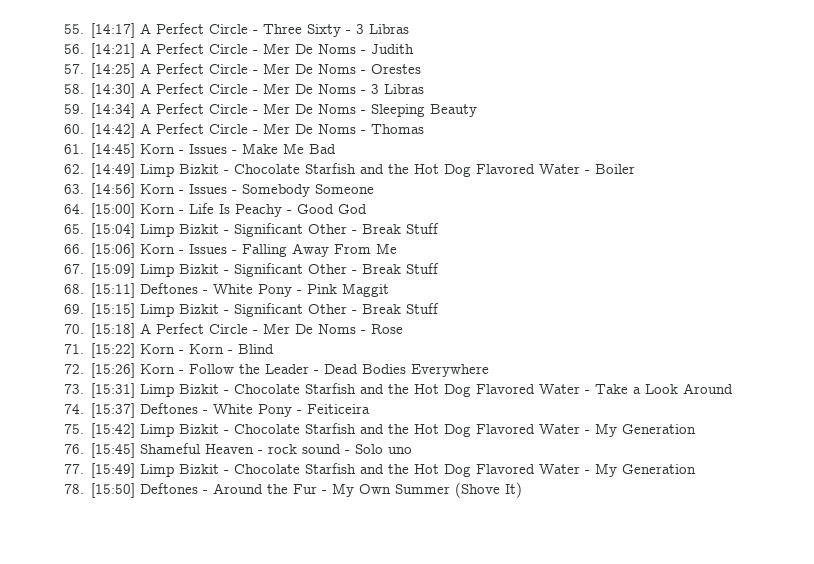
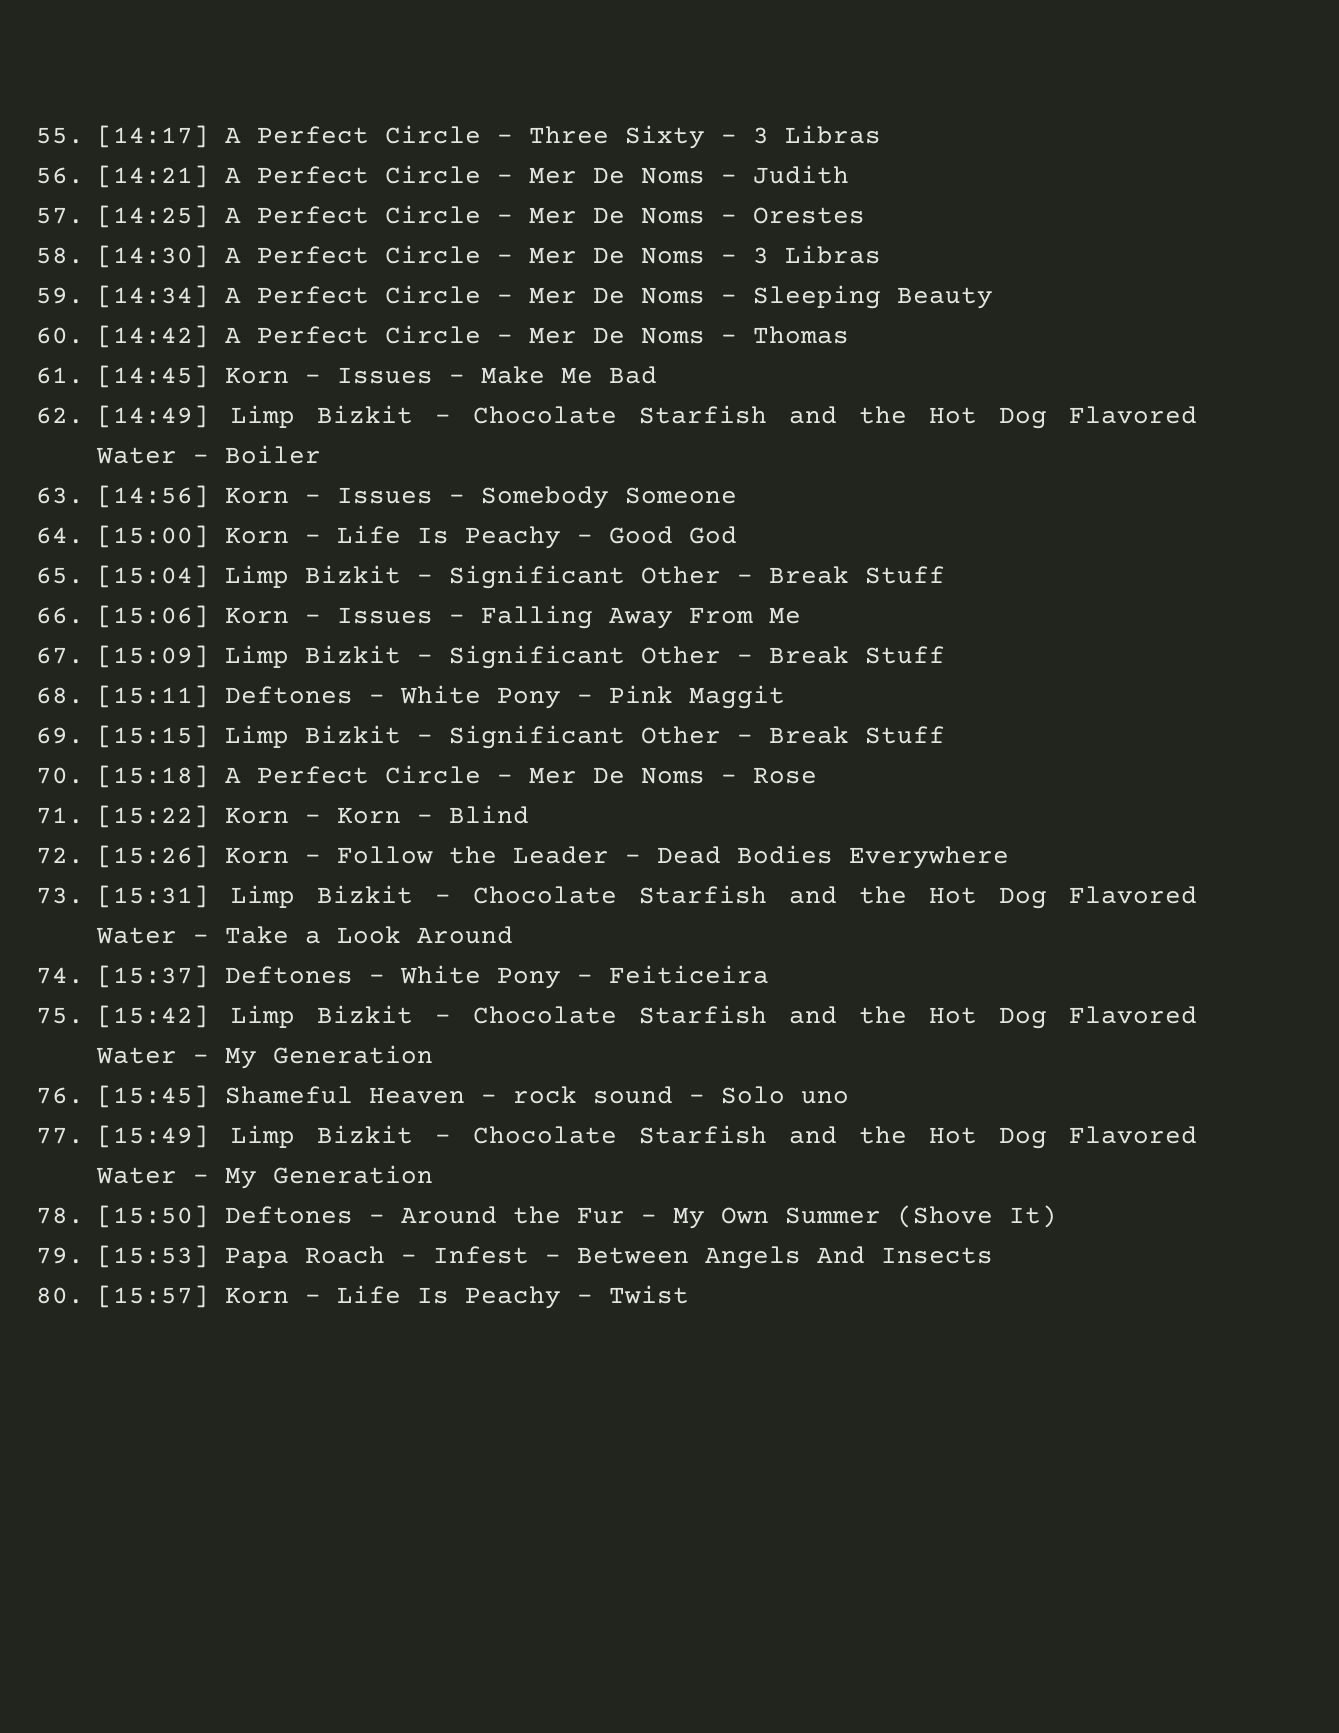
(523, 490) none -> [36,1245,993,1269] [36,1285,689,1309] // 79. [15:53] Papa Roach - Infest - Between Angels And Insects // 80. [15:57] Korn - Life Is Peachy - Twist

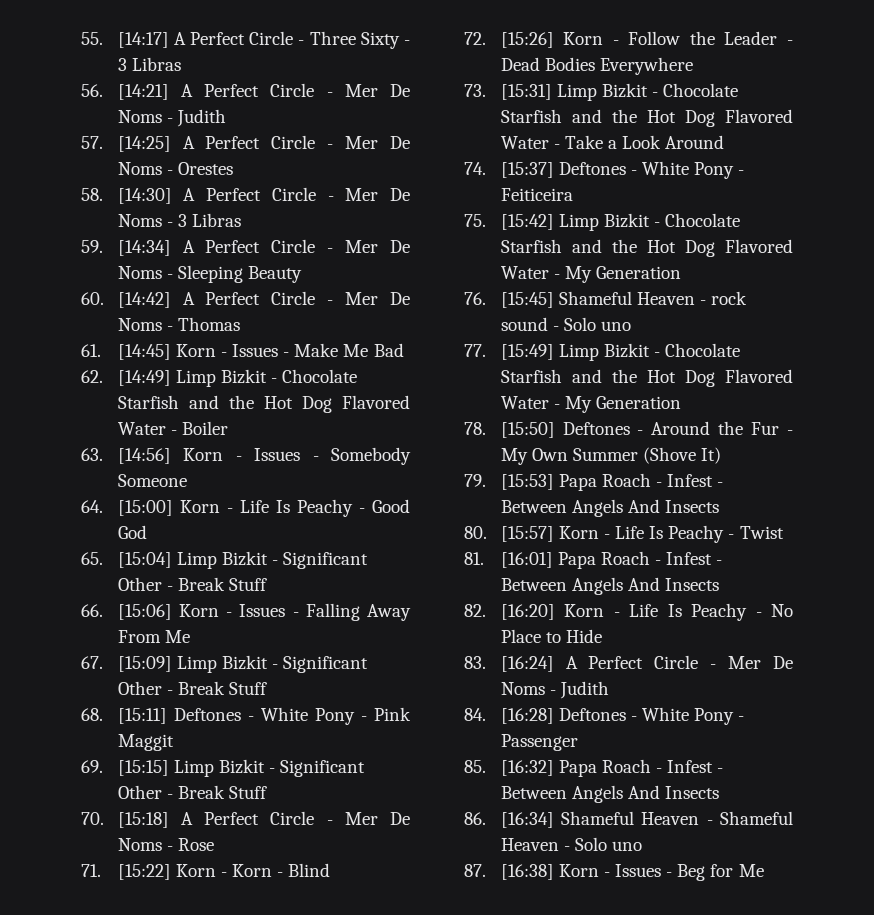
(689, 1294) none -> [464,551,723,569] [500,577,720,595] [464,603,793,621] [500,629,602,643] [464,655,793,672] [500,681,609,699] [464,707,745,725] [500,734,578,751] [464,759,724,777] [500,785,720,803] [464,811,793,828] [500,837,643,851] [464,864,764,881] // 81. [16:01] Papa Roach - Infest - Between Angels And Insects // 82. [16:20] Korn - Life Is Peachy - No Place to Hide // 83. [16:24] A Perfect Circle - Mer De Noms - Judith // 84. [16:28] Deftones - White Pony - Passenger // 85. [16:32] Papa Roach - Infest - Between Angels And Insects // 86. [16:34] Shameful Heaven - Shameful Heaven - Solo uno // 87. [16:38] Korn - Issues - Beg for Me

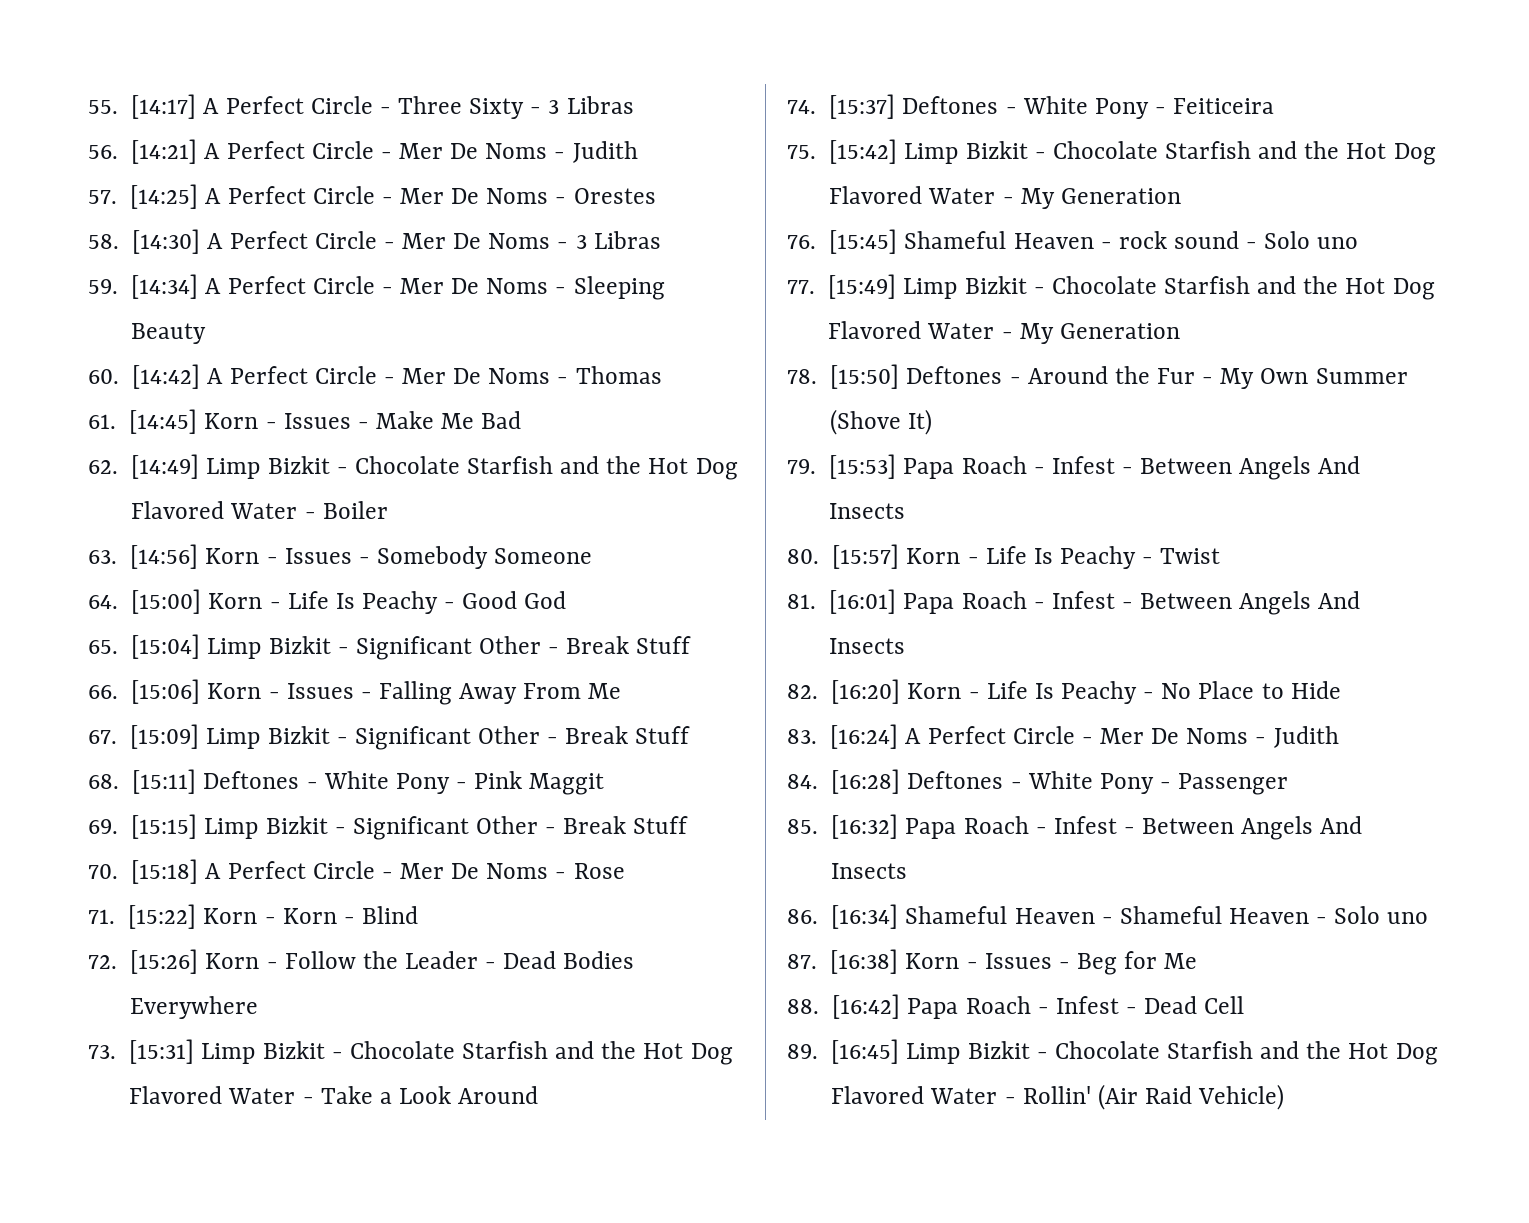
(764, 870) none -> [787,994,1245,1019] [787,1039,1438,1065] [831,1084,1285,1110] // 88. [16:42] Papa Roach - Infest - Dead Cell // 89. [16:45] Limp Bizkit - Chocolate Starfish and the Hot Dog Flavored Water - Rollin' (Air Raid Vehicle)

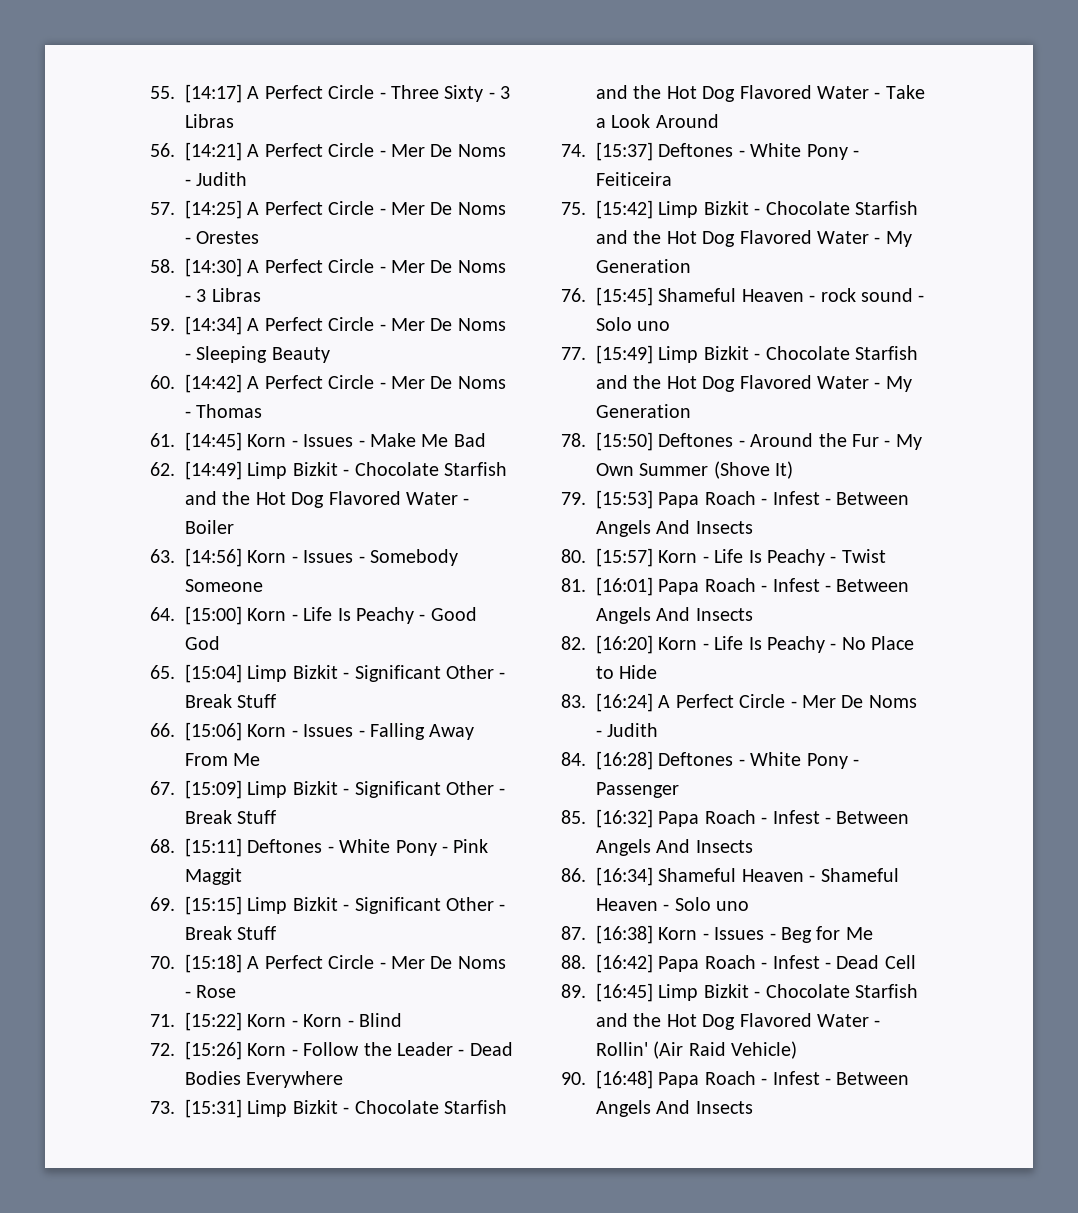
(1285, 1097) none -> [561,1070,910,1089] [596,1100,753,1117] // 90. [16:48] Papa Roach - Infest - Between Angels And Insects

